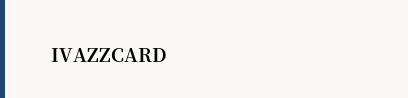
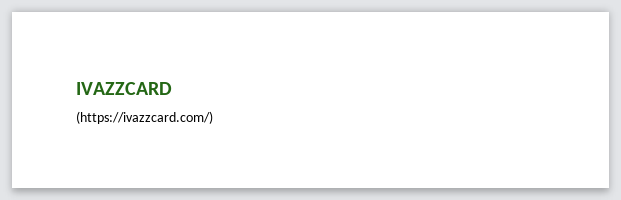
(167, 55) none -> [76,111,213,124] // (https://ivazzcard.com/)

